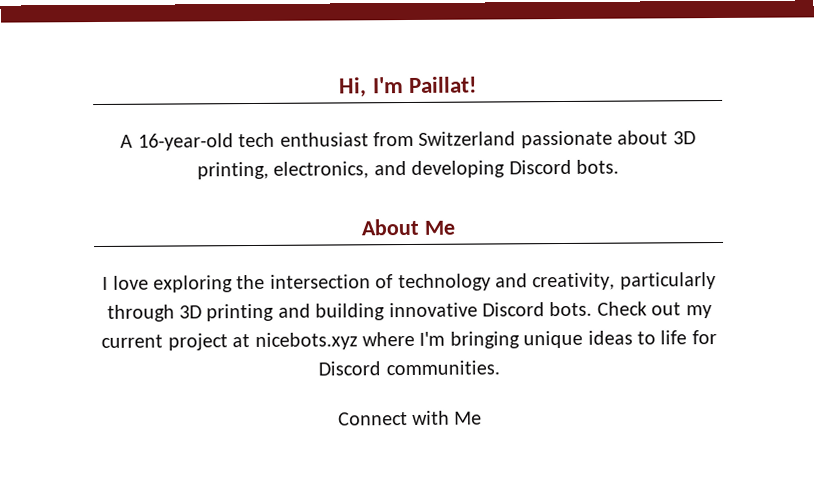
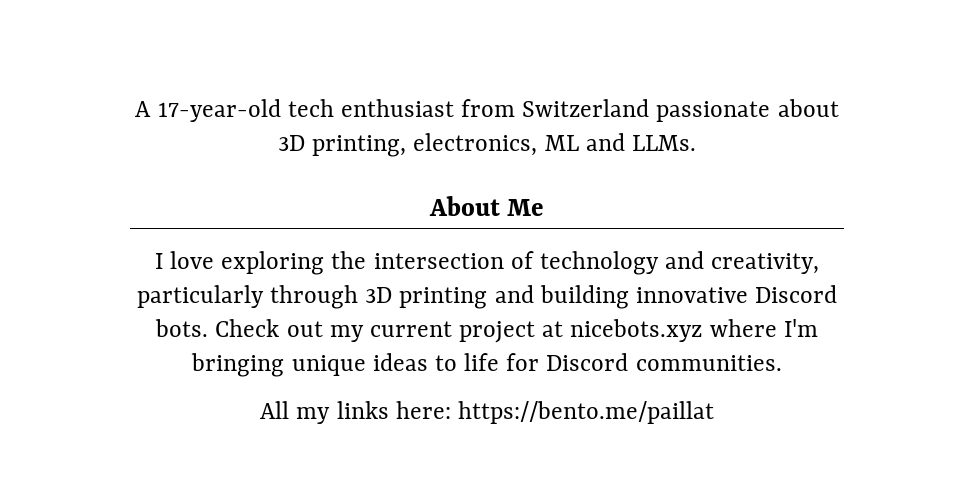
[338,76,477,98] [120,133,234,151] Hi, I'm Paillat! // A 16-year-old -> [135,99,281,122] A 17-year-old
[373,159,619,178] and developing Discord bots. -> [544,133,696,151] ML and LLMs.
[337,410,483,426] Connect with Me -> [260,401,714,424] All my links here: https://bento.me/paillat

